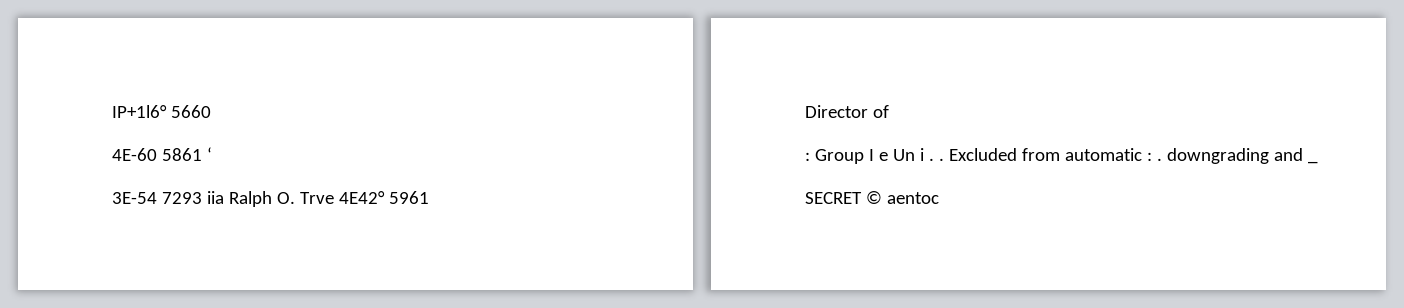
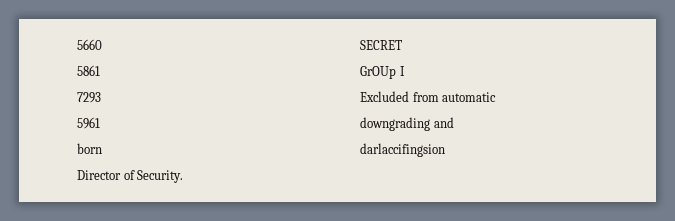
[112,105,167,118] IP+1l6° -> (77, 44) none
[112,148,157,161] 4E-60 -> (102, 44) none
[206,147,212,161] [112,192,157,204] ‘ // 3E-54 -> (100, 70) //
[206,191,385,207] iia Ralph O. Trve 4E42° -> (101, 97) //
(429, 197) none -> [77,143,102,154] // born
[805,148,944,164] // : Group I e Un i . . -> [137,170,184,183] [360,40,402,50] [360,66,405,79] Security. // SECRET // GrOUp I //
[1146,152,1162,161] : . -> (497, 97) //
[1307,161,1318,164] [805,191,939,204] _ // SECRET © aentoc -> [360,143,445,157] // darlaccifingsion

